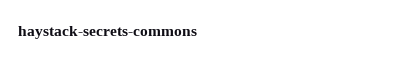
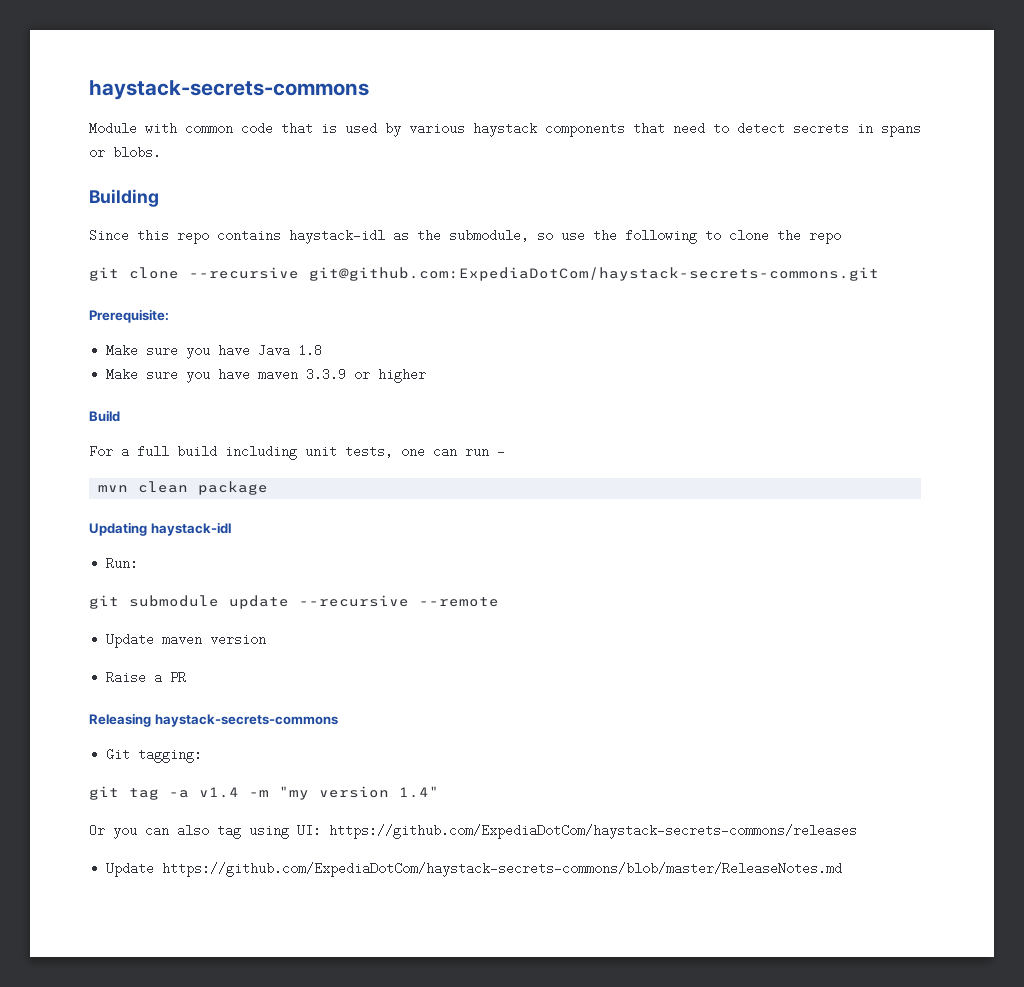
[18,26,197,39] haystack-secrets-commons -> [89,80,369,100] [89,122,921,137] [89,146,161,159] [89,189,159,207] [89,229,841,244] [89,267,879,281] [89,309,169,323] [106,344,323,359] [106,368,427,383] [89,410,120,422] [89,445,505,460] [98,481,269,495] [89,522,231,536] [106,557,139,570] [89,595,499,609] [106,633,267,648] [106,671,187,684] [89,713,338,727] [106,748,203,763] [89,786,439,800] [89,824,857,839] [106,862,843,877] haystack-secrets-commons // Module with common code that is used by various haystack components that need to detect secrets in spans or blobs. // Building // Since this repo contains haystack-idl as the submodule, so use the following to clone the repo // git clone --recursive git@github.com:ExpediaDotCom/haystack-secrets-commons.git // Prerequisite: // Make sure you have Java 1.8 // Make sure you have maven 3.3.9 or higher // Build // For a full build including unit tests, one can run - // mvn clean package // Updating haystack-idl // Run: // git submodule update --recursive --remote // Update maven version // Raise a PR // Releasing haystack-secrets-commons // Git tagging: // git tag -a v1.4 -m "my version 1.4" // Or you can also tag using UI: https://github.com/ExpediaDotCom/haystack-secrets-commons/releases // Update https://github.com/ExpediaDotCom/haystack-secrets-commons/blob/master/ReleaseNotes.md

